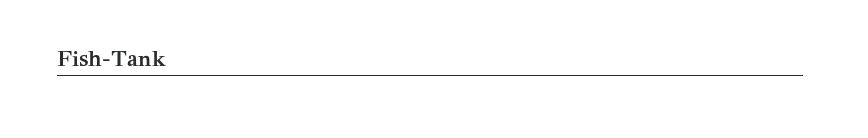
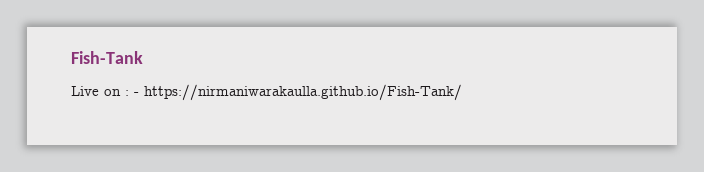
(166, 59) none -> [71,84,462,101] // Live on : - https://nirmaniwarakaulla.github.io/Fish-Tank/

